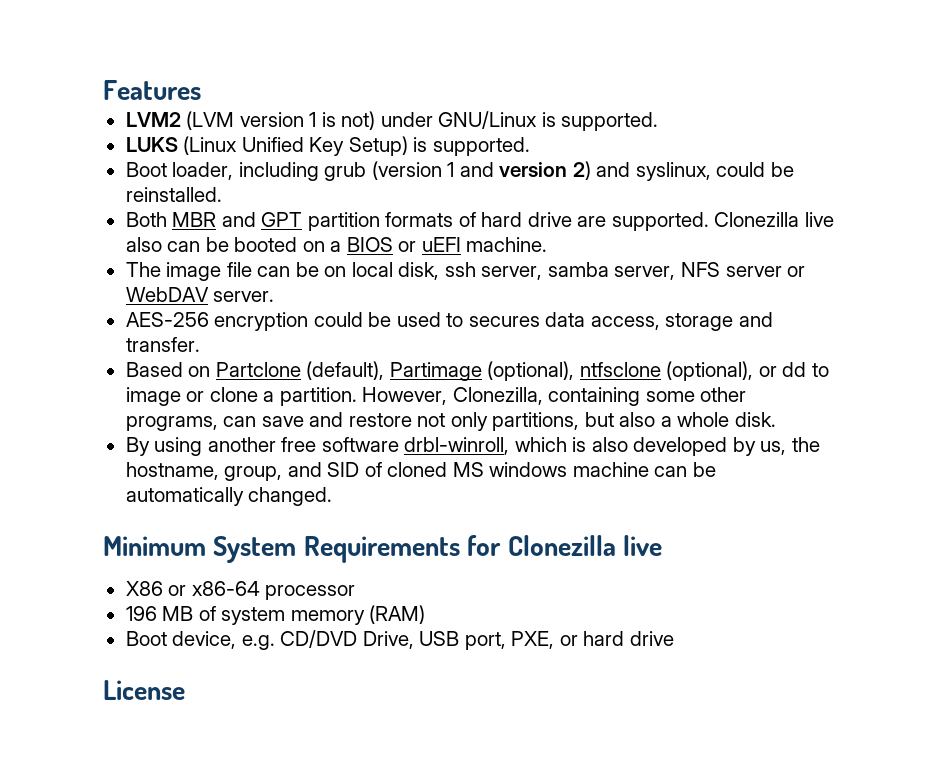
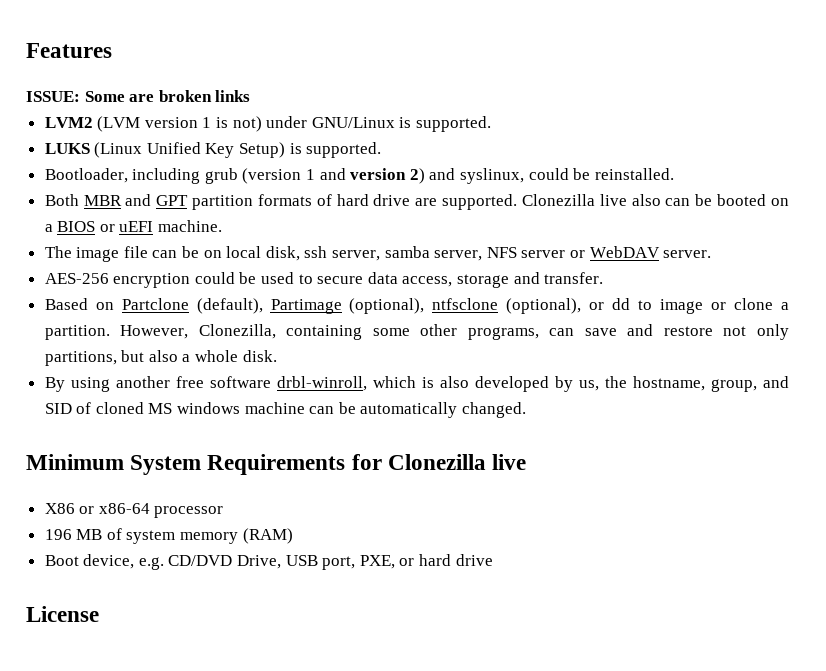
(201, 90) none -> [26,90,251,102] // ISSUE: Some are broken links
[125,162,234,180] Boot loader, -> [44,168,128,183] Bootloader,
[468,316,540,327] secures -> [317,276,364,284] secure

